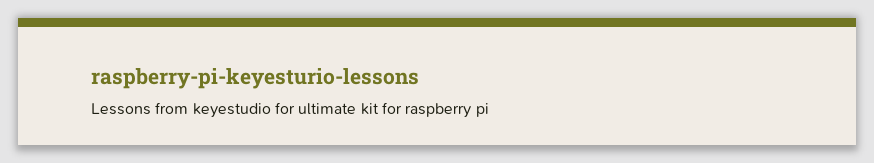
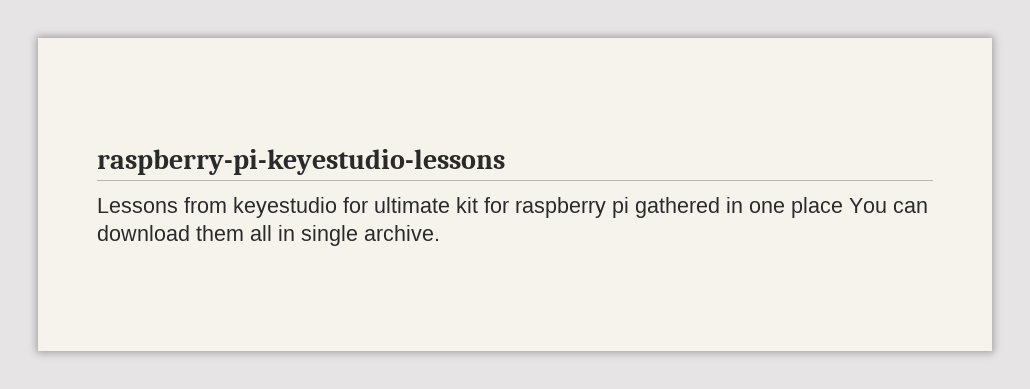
[91,68,419,89] raspberry-pi-keyesturio-lessons -> [97,149,505,175] raspberry-pi-keyestudio-lessons
(489, 110) none -> [635,197,928,218] [97,225,440,246] gathered in one place You can download them all in single archive.

